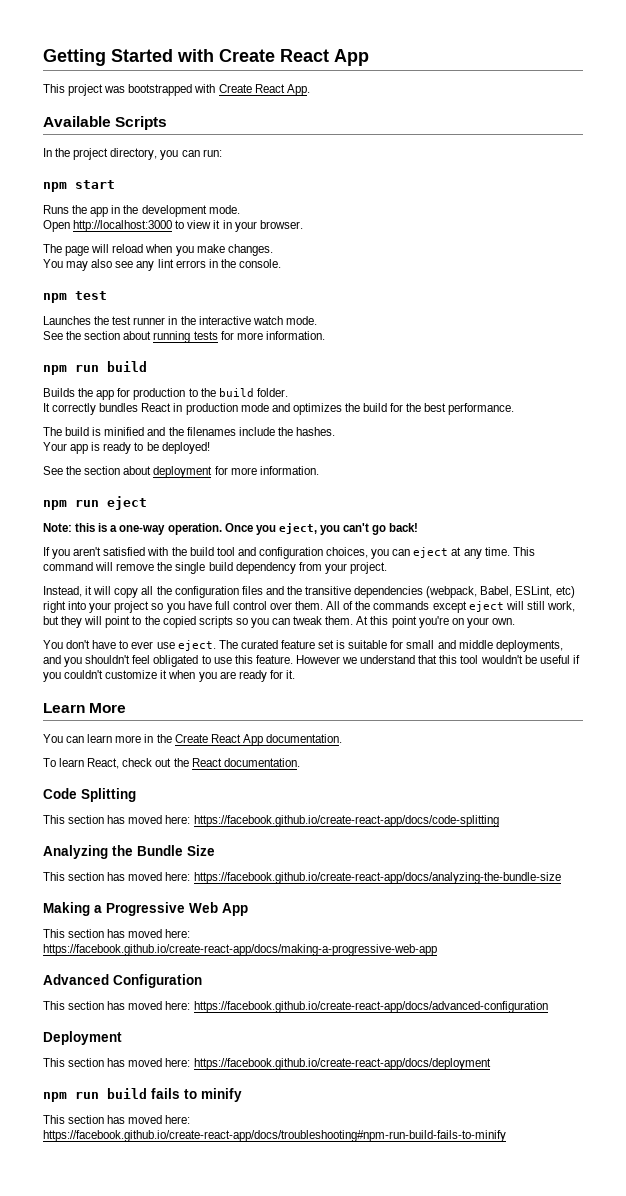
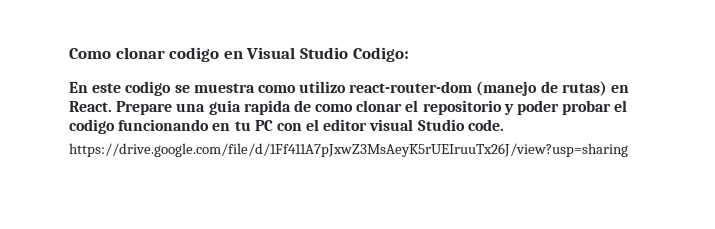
[43,49,369,66] [43,84,310,96] [43,116,168,130] [43,148,222,160] [43,180,115,192] [43,205,240,217] [43,220,303,232] [43,244,273,256] [43,259,281,271] [43,291,107,303] [43,316,317,325] [43,331,325,343] [43,361,147,375] [43,388,288,400] [43,403,515,415] [43,427,335,436] [43,442,210,454] [43,466,319,478] [43,496,147,510] [43,523,419,535] [43,547,535,559] [43,562,387,574] [43,586,575,598] [43,601,575,613] [43,616,515,628] [43,640,563,652] [43,655,580,667] [43,670,295,682] [43,703,127,713] [43,734,342,746] [43,758,300,769] [43,788,136,802] [43,815,499,827] [43,845,215,859] [43,872,561,884] [43,902,248,916] [43,929,191,938] [43,944,437,956] [43,974,202,988] [43,1001,548,1013] [43,1031,122,1045] [43,1058,491,1070] [43,1088,242,1102] [43,1115,191,1124] [43,1130,506,1142] Getting Started with Create React App // This project was bootstrapped with Create React App. // Available Scripts // In the project directory, you can run: // npm start // Runs the app in the development mode. // Open http://localhost:3000 to view it in your browser. // The page will reload when you make changes. // You may also see any lint errors in the console. // npm test // Launches the test runner in the interactive watch mode. // See the section about running tests for more information. // npm run build // Builds the app for production to the build folder. // It correctly bundles React in production mode and optimizes the build for the best performance. // The build is minified and the filenames include the hashes. // Your app is ready to be deployed! // See the section about deployment for more information. // npm run eject // Note: this is a one-way operation. Once you eject, you can't go back! // If you aren't satisfied with the build tool and configuration choices, you can eject at any time. This command will remove the single build dependency from your project. // Instead, it will copy all the configuration files and the transitive dependencies (webpack, Babel, ESLint, etc) right into your project so you have full control over them. All of the commands except eject will still work, but they will point to the copied scripts so you can tweak them. At this point you're on your own. // You don't have to ever use eject. The curated feature set is suitable for small and middle deployments, and you shouldn't feel obligated to use this feature. However we understand that this tool wouldn't be useful if you couldn't customize it when you are ready for it. // Learn More // You can learn more in the Create React App documentation. // To learn React, check out the React documentation. // Code Splitting // This section has moved here: https://facebook.github.io/create-react-app/docs/code-splitting // Analyzing the Bundle Size // This section has moved here: https://facebook.github.io/create-react-app/docs/analyzing-the-bundle-size // Making a Progressive Web App // This section has moved here: https://facebook.github.io/create-react-app/docs/making-a-progressive-web-app // Advanced Configuration // This section has moved here: https://facebook.github.io/create-react-app/docs/advanced-configuration // Deployment // This section has moved here: https://facebook.github.io/create-react-app/docs/deployment // npm run build fails to minify // This section has moved here: https://facebook.github.io/create-react-app/docs/troubleshooting#npm-run-build-fails-to-minify -> [69,47,409,62] [69,81,630,96] [69,100,628,115] [69,119,504,134] [69,143,628,157] Como clonar codigo en Visual Studio Codigo: // En este codigo se muestra como utilizo react-router-dom (manejo de rutas) en React. Prepare una guia rapida de como clonar el repositorio y poder probar el codigo funcionando en tu PC con el editor visual Studio code. // https://drive.google.com/file/d/1Ff411A7pJxwZ3MsAeyK5rUEIruuTx26J/view?usp=sharing

